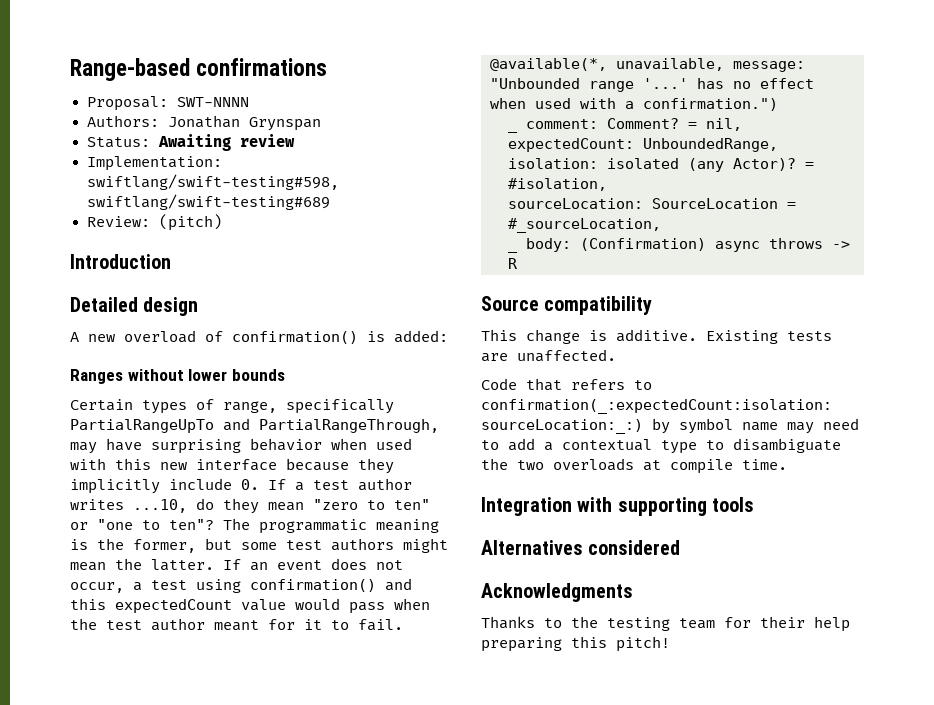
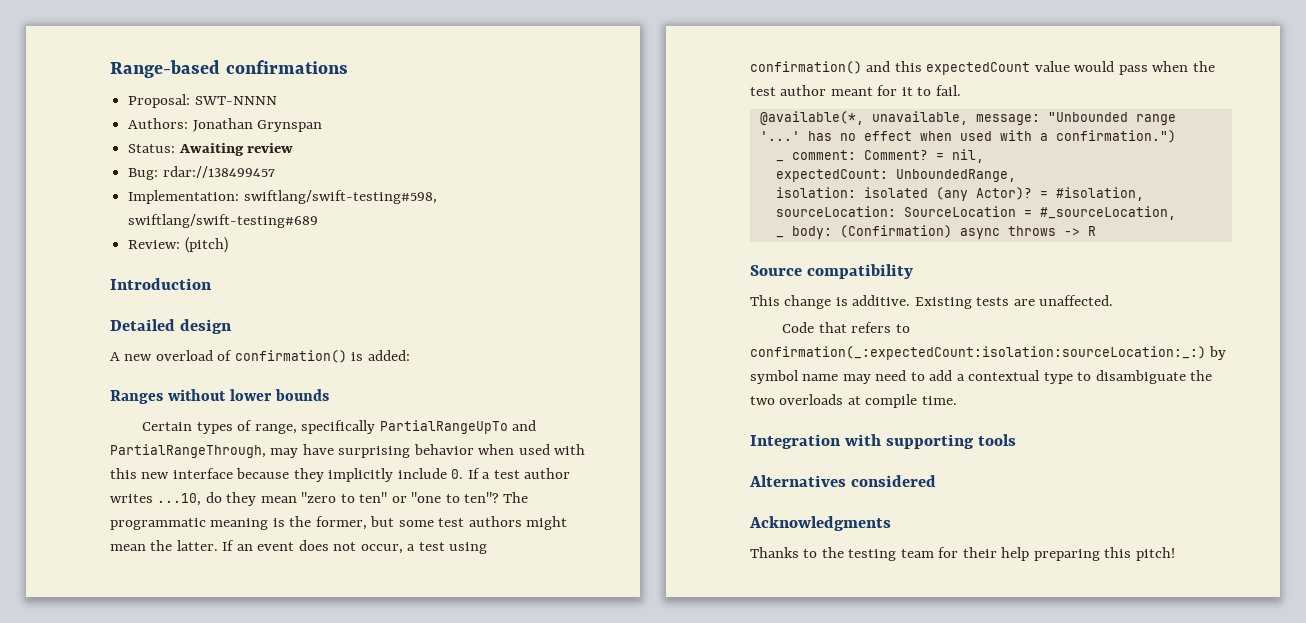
(295, 140) none -> [128,166,275,180] // Bug: rdar://138499457

